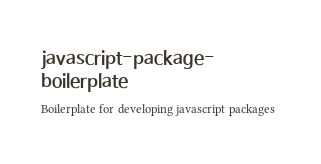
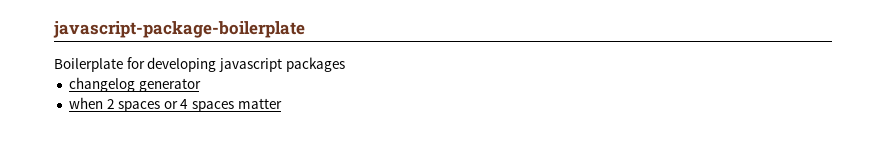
(275, 110) none -> [68,77,201,92] [68,97,282,112] // changelog generator // when 2 spaces or 4 spaces matter

